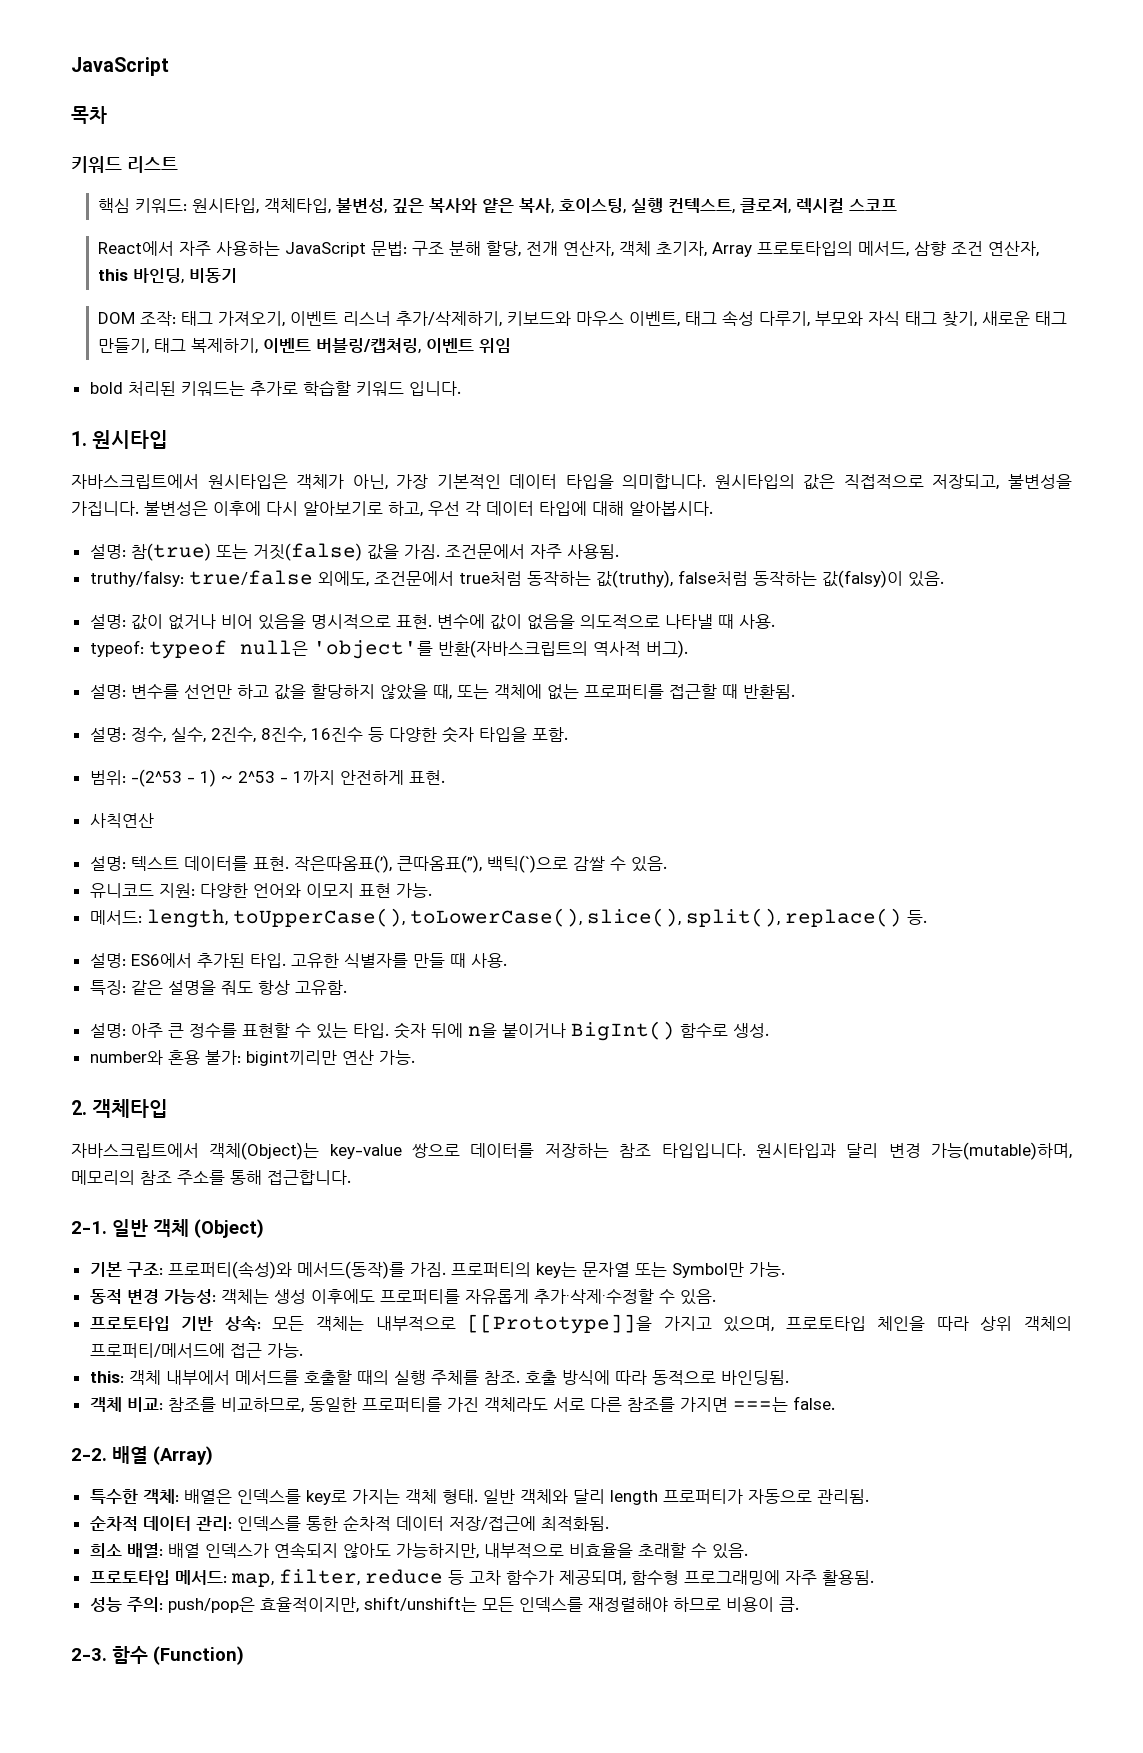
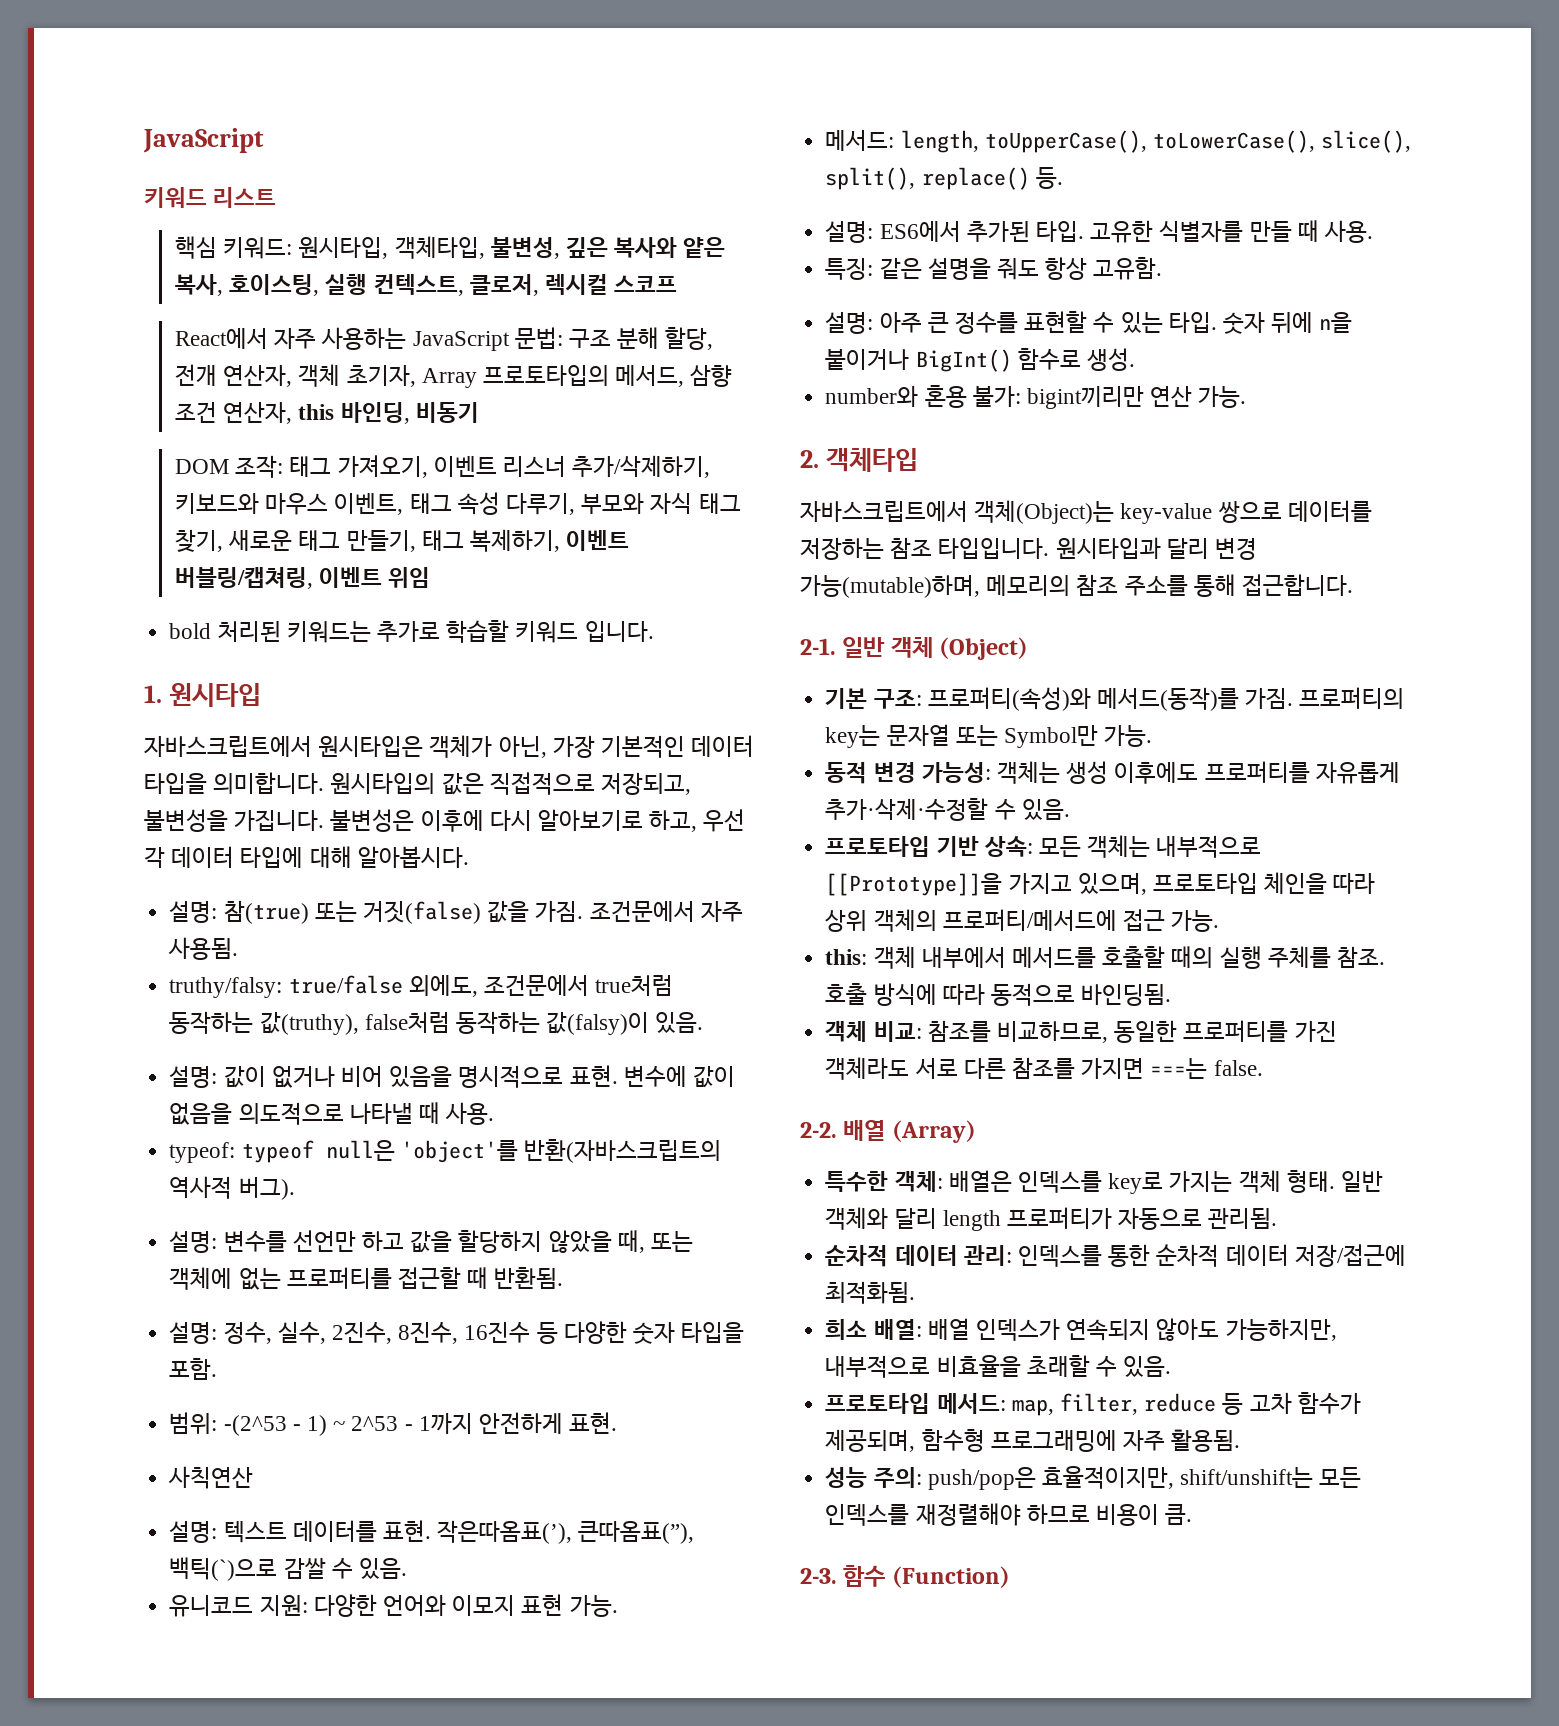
[71,57,169,76] [71,106,107,124] JavaScript // 목차 -> [143,128,264,153] JavaScript

